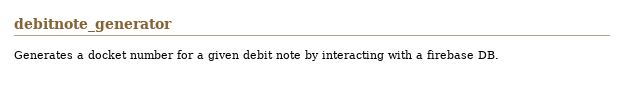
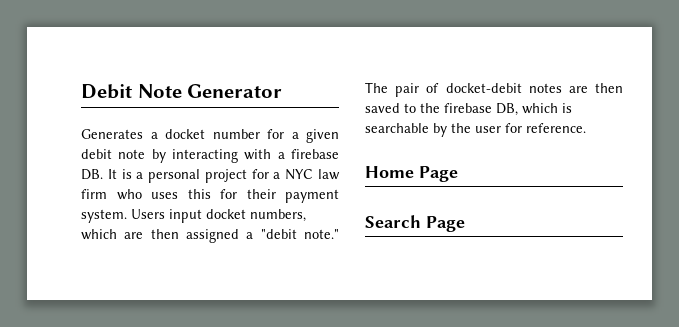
[14,18,172,32] debitnote_generator -> [81,84,283,99] Debit Note Generator
(499, 55) none -> [107,169,340,183] [81,189,339,203] [81,209,306,223] [81,229,339,243] [365,82,623,97] [365,103,572,116] [365,123,586,137] [365,166,458,182] [365,215,465,232] It is a personal project for a NYC law firm who uses this for their payment system. Users input docket numbers, which are then assigned a "debit note." The pair of docket-debit notes are then saved to the firebase DB, which is searchable by the user for reference. // Home Page // Search Page

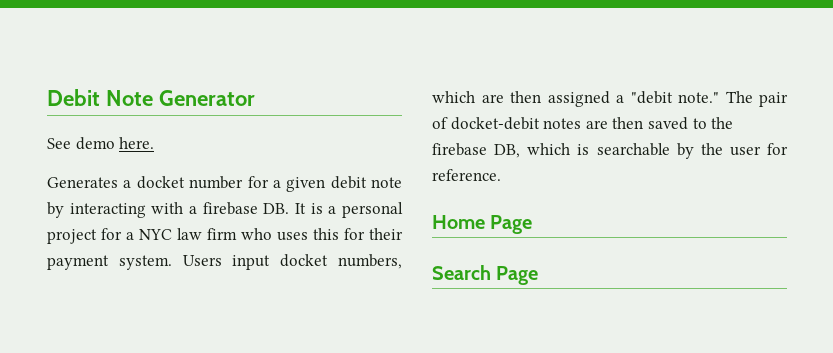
(283, 91) none -> [47,137,155,150] // See demo here.

